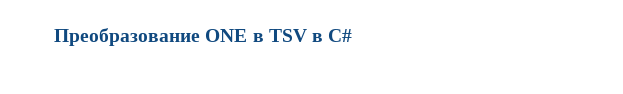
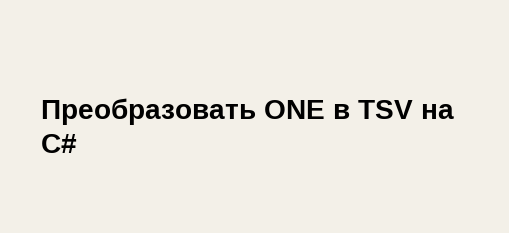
[54,28,200,46] Преобразование -> [41,98,256,125] Преобразовать
[312,33,324,42] в -> [421,104,454,119] на

